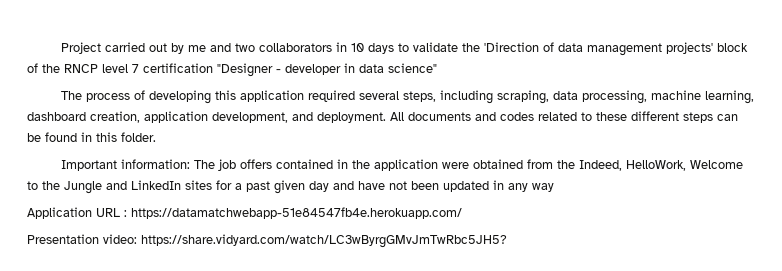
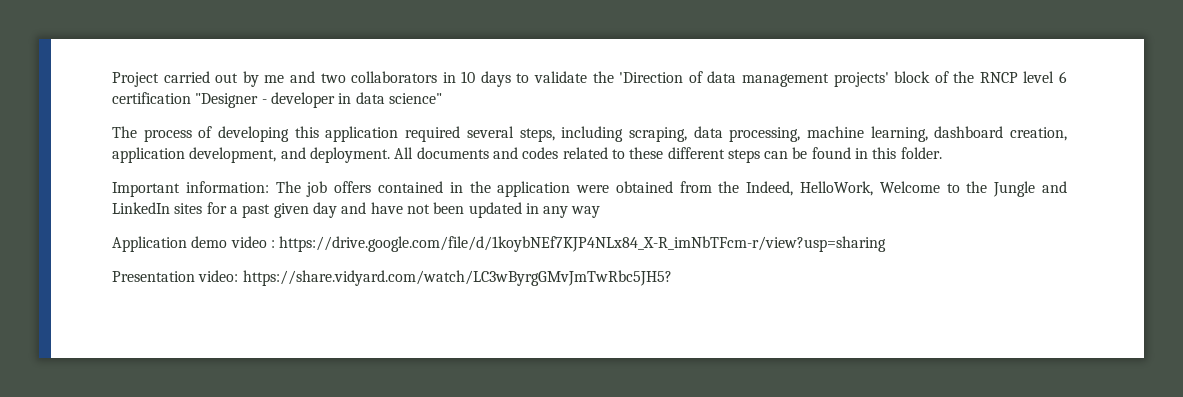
[132,64,139,73] 7 -> [1059,71,1068,83] 6
[96,207,462,219] URL : https://datamatchwebapp-51e84547fb4e.herokuapp.com/ -> [191,236,887,252] demo video : https://drive.google.com/file/d/1koybNEf7KJP4NLx84_X-R_imNbTFcm-r/view?usp=sharing

